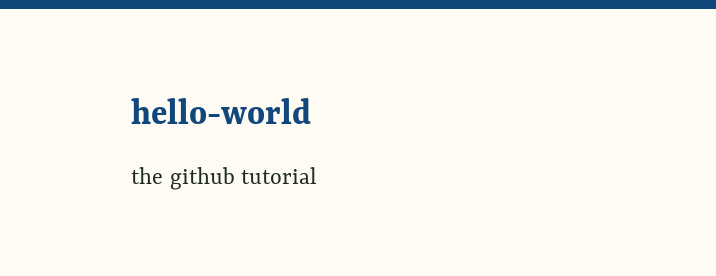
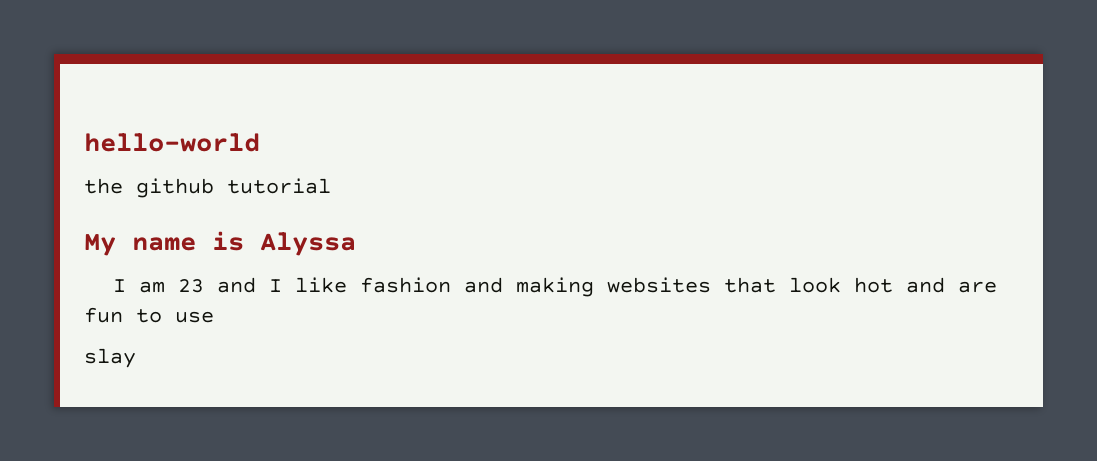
(318, 175) none -> [84,231,356,256] [112,277,997,297] [84,307,214,323] [84,348,136,368] // My name is Alyssa // I am 23 and I like fashion and making websites that look hot and are fun to use // slay

